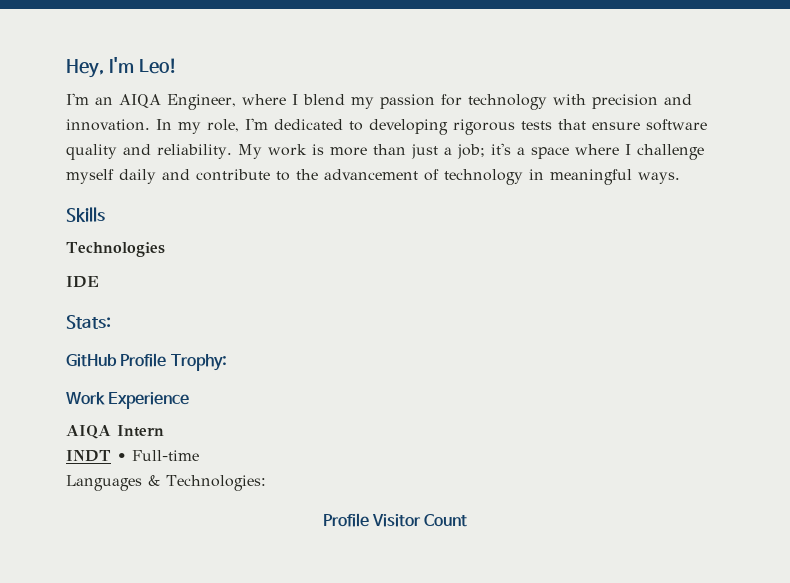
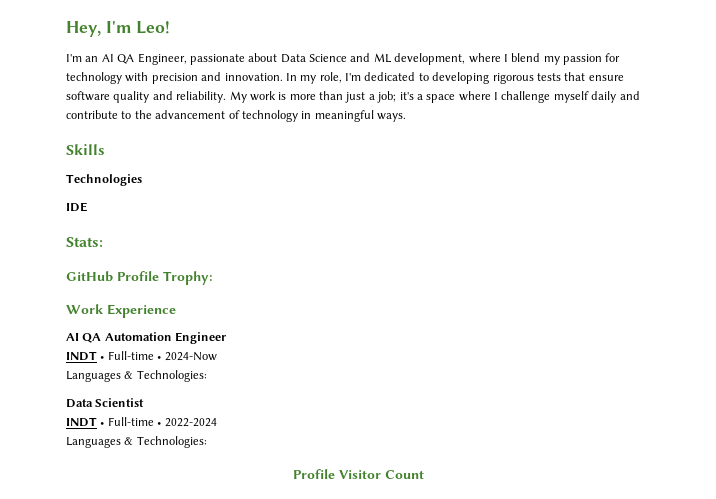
[119,94,236,110] AIQA Engineer, -> [101,53,466,65] AI QA Engineer, passionate about Data Science and ML development,
[66,425,164,439] [66,450,199,462] AIQA Intern // INDT • Full-time -> [66,332,227,344] [66,351,217,361] [66,370,207,382] [66,398,145,408] [66,417,217,427] AI QA Automation Engineer // INDT • Full-time • 2024-Now // Languages & Technologies: // Data Scientist // INDT • Full-time • 2022-2024

